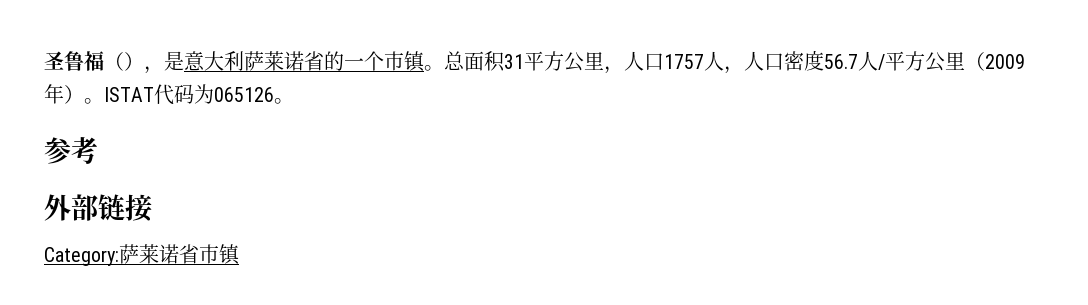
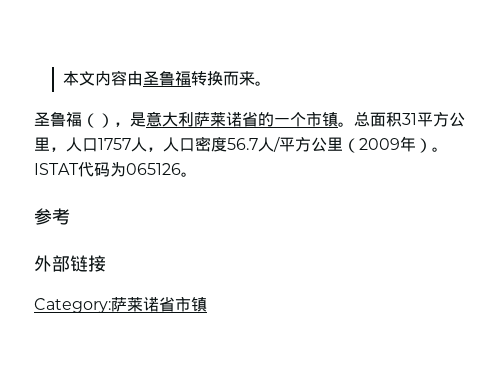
(44, 60) none -> [63,70,272,86] 本文内容由圣鲁福转换而来。 //

